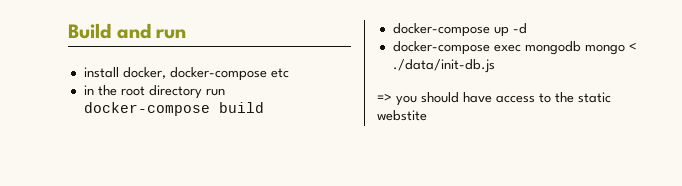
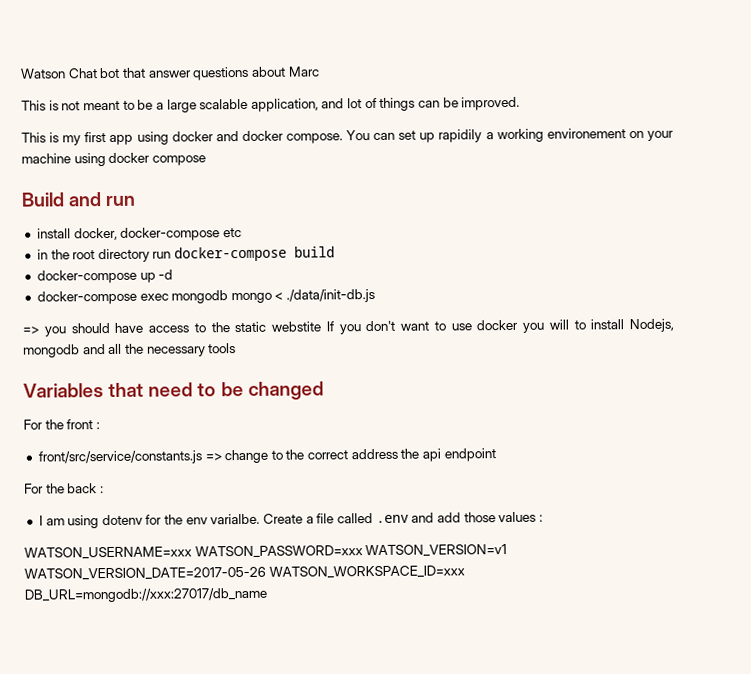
(68, 31) none -> [20,66,320,81] [21,96,521,113] [21,128,674,146] [21,152,206,167] Watson Chat bot that answer questions about Marc // This is not meant to be a large scalable application, and lot of things can be improved. // This is my first app using docker and docker compose. You can set up rapidily a working environement on your machine using docker compose //
(427, 115) none -> [325,318,674,335] [23,343,237,358] [23,381,324,400] [23,419,100,430] [37,448,496,465] [24,483,104,494] [38,511,543,529] [24,544,508,560] [24,565,465,581] [24,587,267,603] If you don't want to use docker you will to install Nodejs, mongodb and all the necessary tools // Variables that need to be changed // For the front : // front/src/service/constants.js => change to the correct address the api endpoint // For the back : // I am using dotenv for the env varialbe. Create a file called .env and add those values : // WATSON_USERNAME=xxx WATSON_PASSWORD=xxx WATSON_VERSION=v1 WATSON_VERSION_DATE=2017-05-26 WATSON_WORKSPACE_ID=xxx DB_URL=mongodb://xxx:27017/db_name

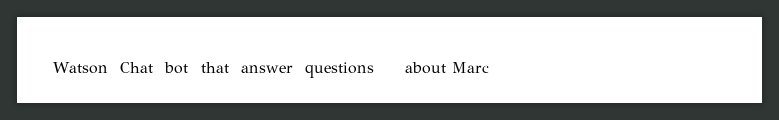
[21,96,521,113] [21,128,674,146] [21,152,206,167] [21,192,137,207] [36,227,242,241] [36,246,336,263] [36,269,174,284] [36,288,376,305] [22,318,674,337] [23,343,237,358] [23,381,324,400] [23,419,100,430] [37,448,496,465] [24,483,104,494] [38,511,543,529] [24,544,508,560] [24,565,465,581] [24,587,267,603] // This is not meant to be a large scalable application, and lot of things can be improved. // This is my first app using docker and docker compose. You can set up rapidily a working environement on your machine using docker compose // Build and run // install docker, docker-compose etc // in the root directory run docker-compose build // docker-compose up -d // docker-compose exec mongodb mongo < ./data/init-db.js // => you should have access to the static webstite If you don't want to use docker you will to install Nodejs, mongodb and all the necessary tools // Variables that need to be changed // For the front : // front/src/service/constants.js => change to the correct address the api endpoint // For the back : // I am using dotenv for the env varialbe. Create a file called .env and add those values : // WATSON_USERNAME=xxx WATSON_PASSWORD=xxx WATSON_VERSION=v1 WATSON_VERSION_DATE=2017-05-26 WATSON_WORKSPACE_ID=xxx DB_URL=mongodb://xxx:27017/db_name -> (489, 67) none

